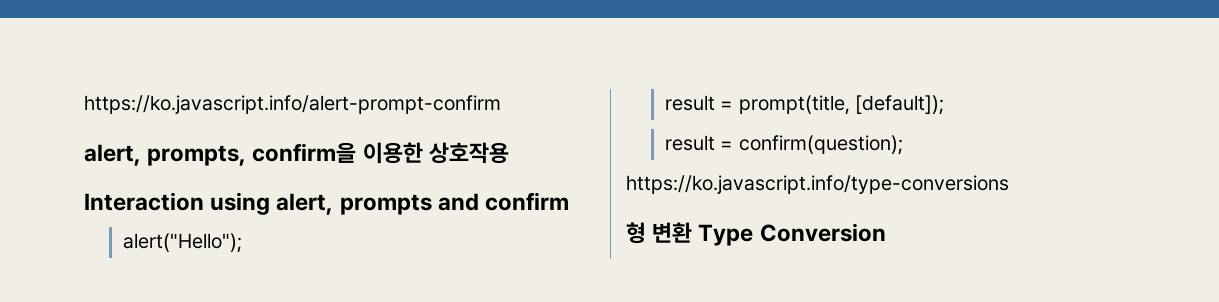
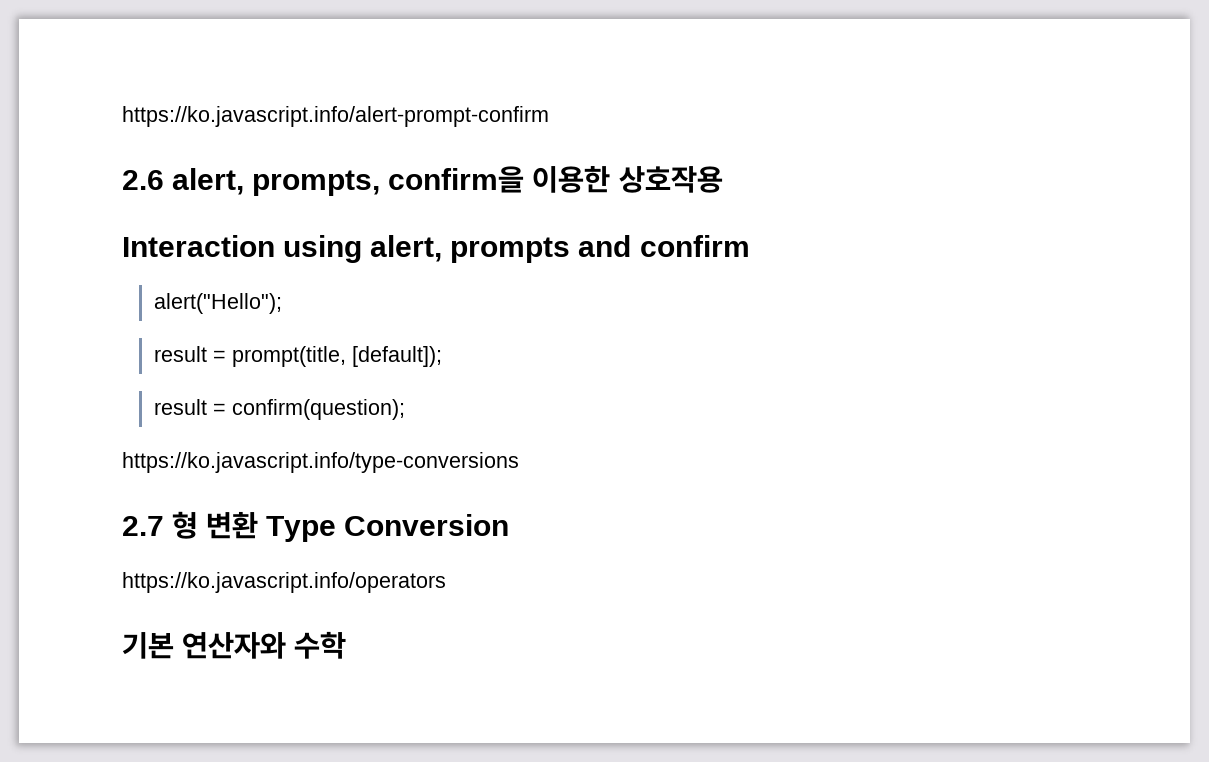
(501, 104) none -> [122,170,164,190] 2.6
(1009, 184) none -> [122,516,164,536] 2.7
(886, 232) none -> [122,572,446,593] [122,631,347,659] // https://ko.javascript.info/operators // 기본 연산자와 수학

